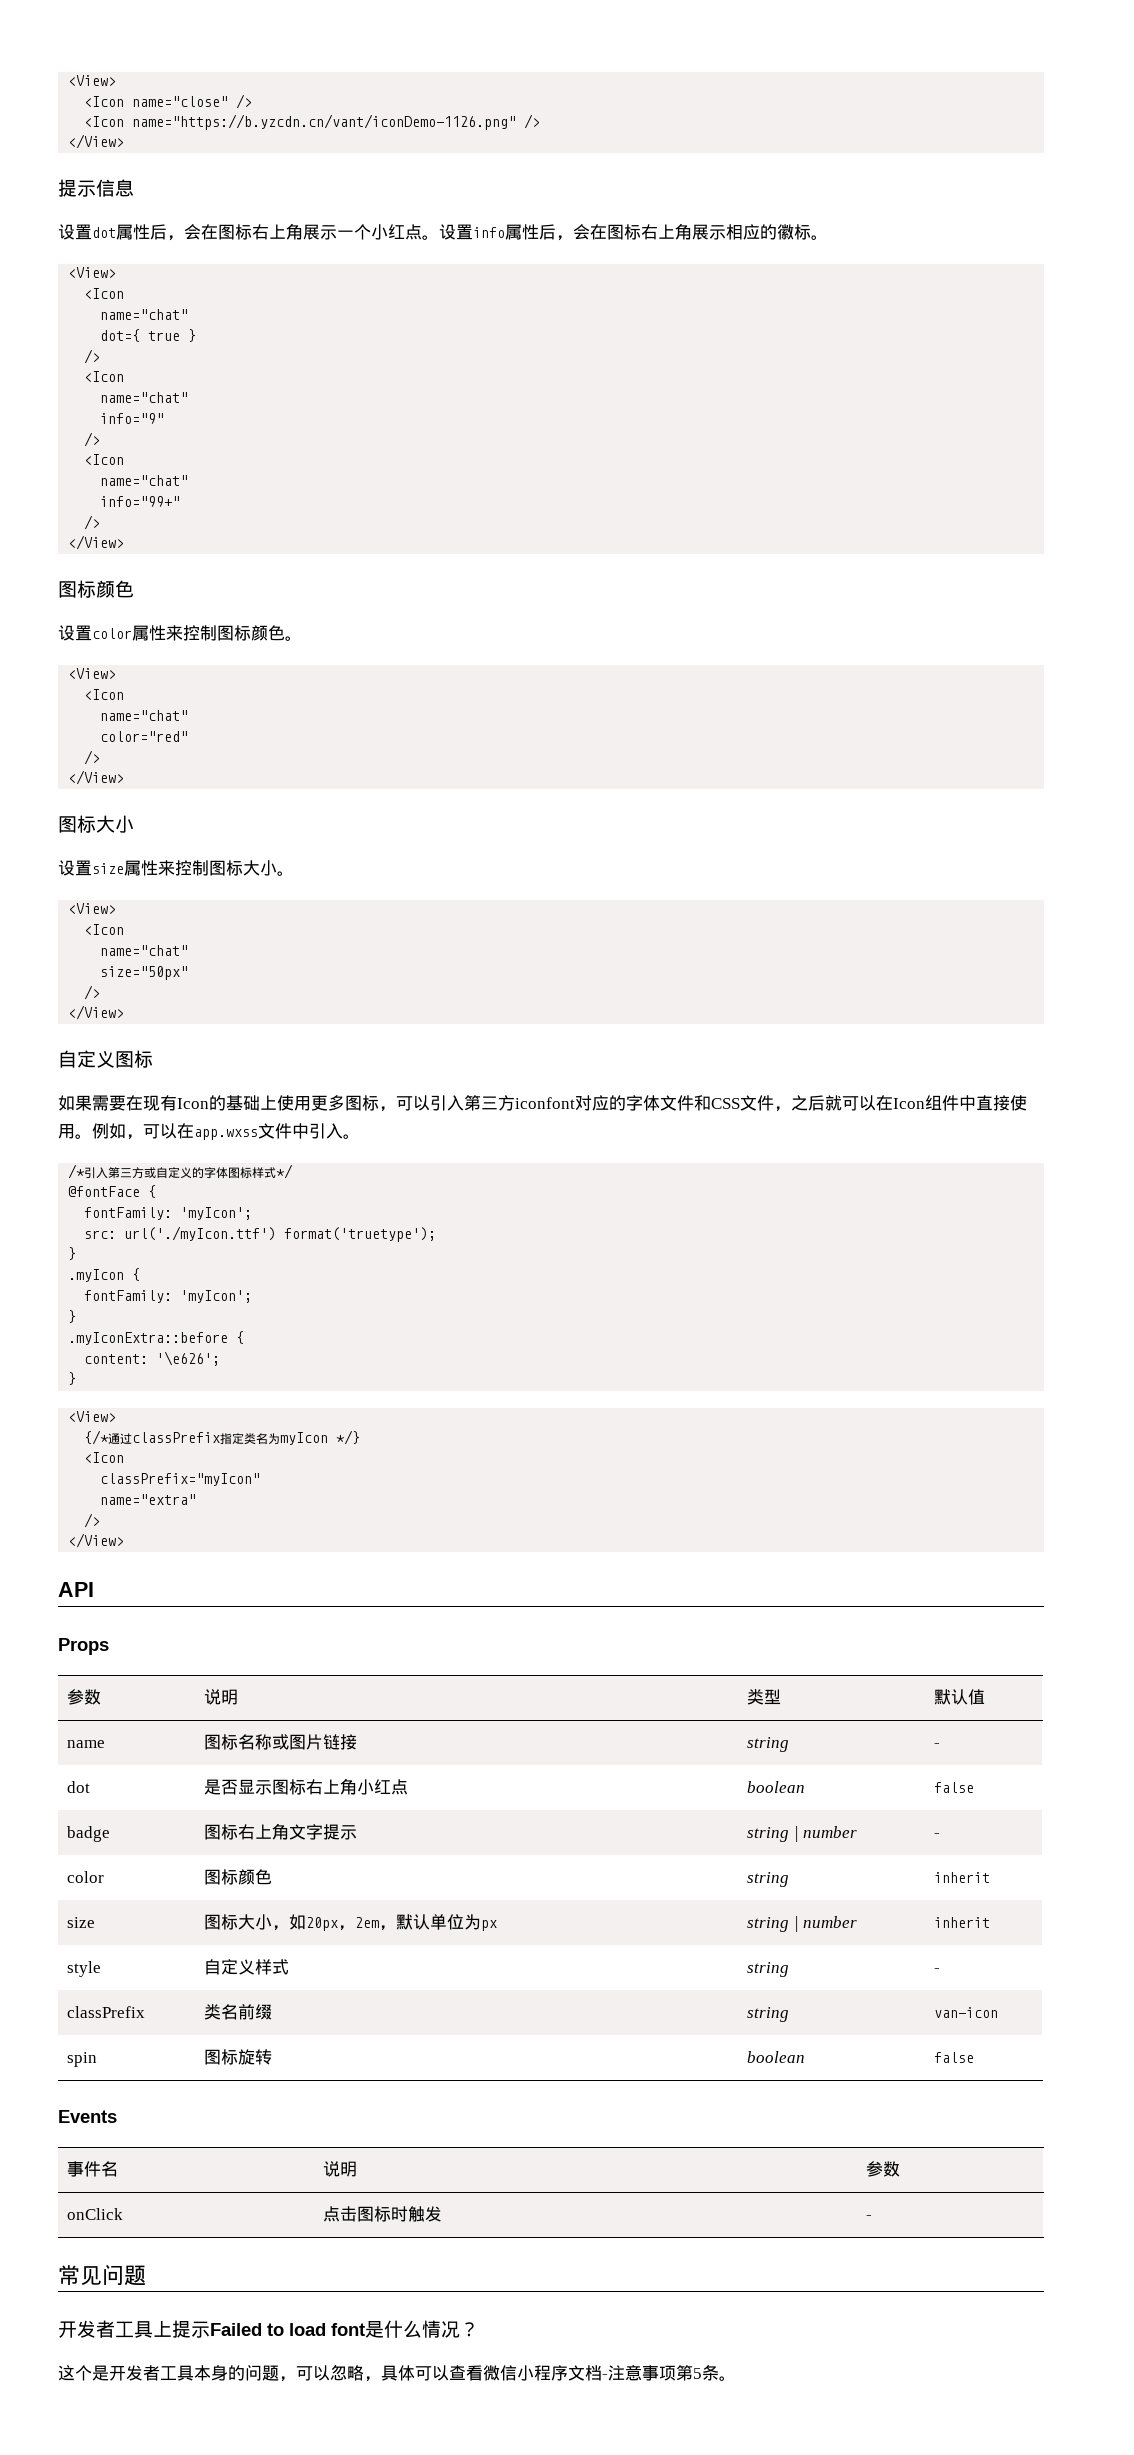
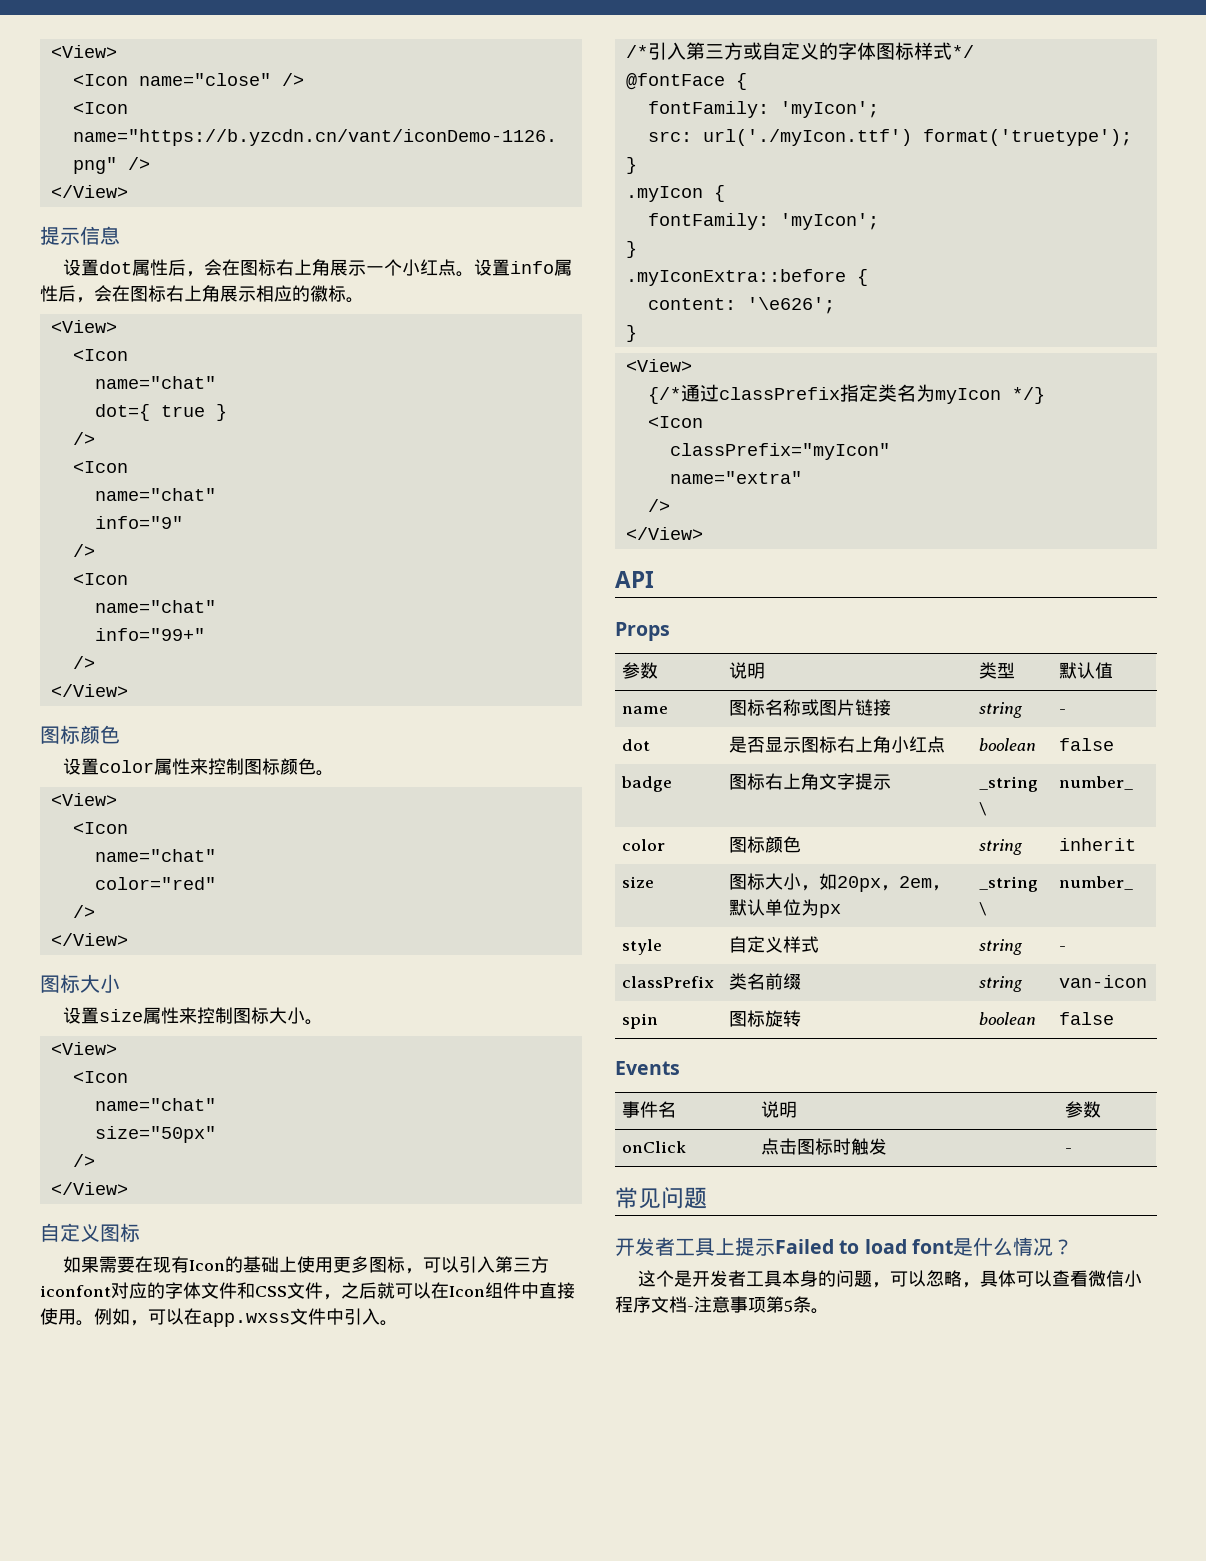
[747,1826,858,1842] [934,1833,941,1838] string | number | - -> [979,776,1039,792] [979,802,987,816] [1059,776,1134,790] _string \ | number_
[747,1916,858,1932] [934,1917,991,1928] string | number | inherit -> [979,876,1039,892] [979,902,987,916] [1059,876,1134,890] _string \ | number_

